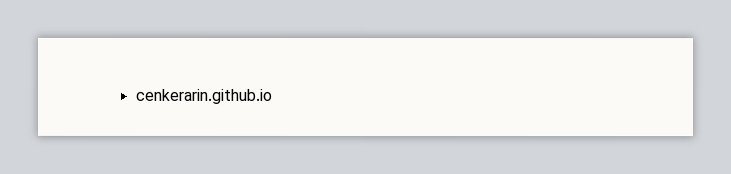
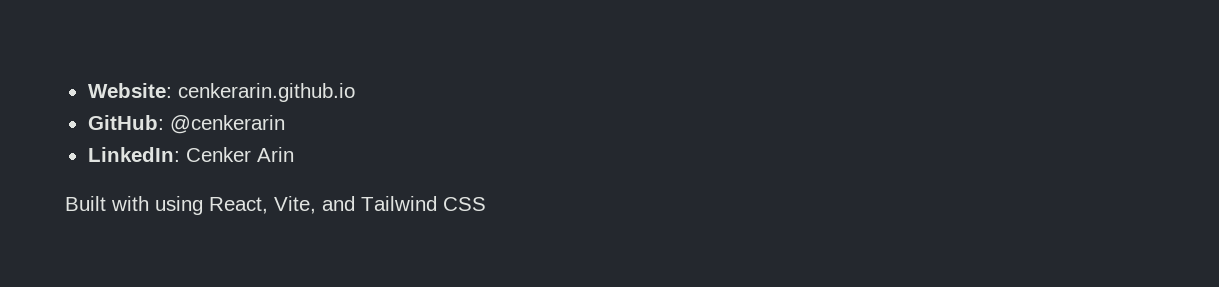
(134, 96) none -> [87,83,172,98] Website:
(272, 96) none -> [87,115,285,134] [87,147,294,162] [65,196,486,215] // GitHub: @cenkerarin // LinkedIn: Cenker Arin // Built with using React, Vite, and Tailwind CSS

